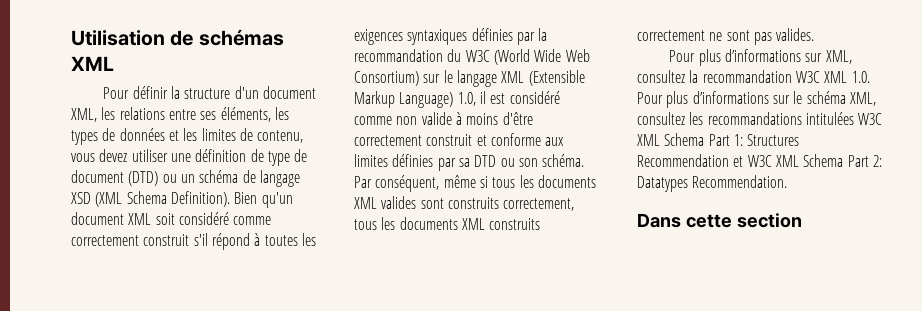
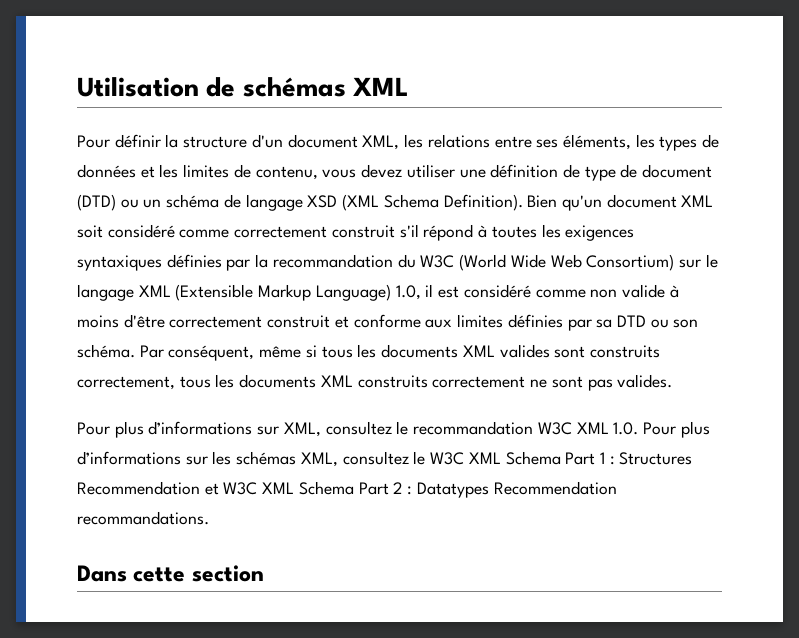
[689,70,699,83] la -> [396,421,409,435] le
[793,91,876,106] [637,112,883,125] [637,133,743,146] le schéma XML, consultez les recommandations intitulées W3C XML Schema Part 1: -> [212,451,615,467] les schémas XML, consultez le W3C XML Schema Part 1 :
[872,155,882,167] [637,175,788,192] 2: Datatypes Recommendation. -> [393,481,617,498] [77,511,209,525] 2 : Datatypes Recommendation recommandations.

